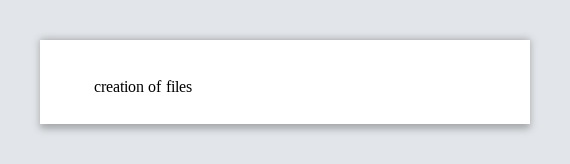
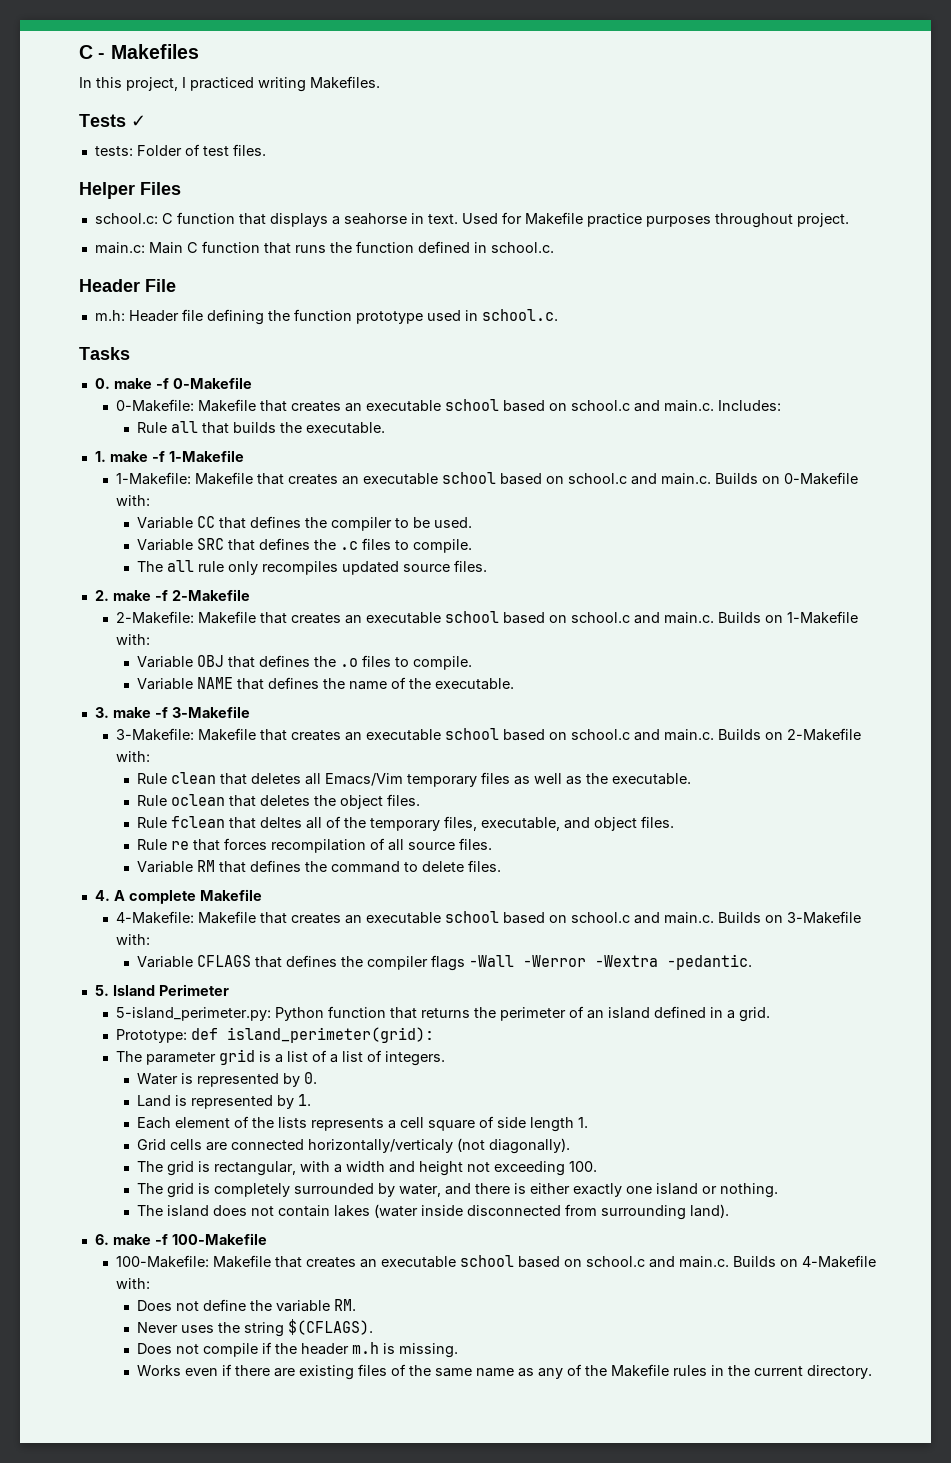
[94,80,192,92] creation of files -> [79,44,199,59] [79,76,380,92] [79,114,146,127] [94,144,266,156] [79,182,181,199] [94,212,849,228] [94,241,554,254] [79,279,176,292] [94,309,558,325] [79,347,130,360] [94,377,252,389] [115,399,781,412] [137,421,386,434] [94,450,244,462] [115,472,858,485] [115,495,150,506] [137,516,473,531] [137,538,473,553] [137,560,488,575] [94,589,250,601] [115,611,858,624] [115,634,150,645] [137,655,473,670] [137,677,515,690] [94,706,250,718] [115,728,861,741] [115,751,150,762] [137,772,692,787] [137,794,421,809] [137,816,675,831] [137,838,493,853] [137,860,502,873] [94,889,262,904] [115,911,861,924] [115,934,150,945] [137,954,753,971] [94,984,229,996] [115,1006,770,1022] [115,1027,434,1043] [115,1049,445,1066] [137,1072,318,1087] [137,1094,312,1109] [137,1116,589,1132] [137,1138,571,1154] [137,1161,598,1176] [137,1183,779,1198] [137,1204,730,1220] [94,1233,267,1245] [115,1255,876,1268] [115,1278,150,1289] [137,1299,357,1312] [137,1319,374,1337] [137,1342,459,1358] [137,1364,873,1380] C - Makefiles // In this project, I practiced writing Makefiles. // Tests ✓ // tests: Folder of test files. // Helper Files // school.c: C function that displays a seahorse in text. Used for Makefile practice purposes throughout project. // main.c: Main C function that runs the function defined in school.c. // Header File // m.h: Header file defining the function prototype used in school.c. // Tasks // 0. make -f 0-Makefile // 0-Makefile: Makefile that creates an executable school based on school.c and main.c. Includes: // Rule all that builds the executable. // 1. make -f 1-Makefile // 1-Makefile: Makefile that creates an executable school based on school.c and main.c. Builds on 0-Makefile with: // Variable CC that defines the compiler to be used. // Variable SRC that defines the .c files to compile. // The all rule only recompiles updated source files. // 2. make -f 2-Makefile // 2-Makefile: Makefile that creates an executable school based on school.c and main.c. Builds on 1-Makefile with: // Variable OBJ that defines the .o files to compile. // Variable NAME that defines the name of the executable. // 3. make -f 3-Makefile // 3-Makefile: Makefile that creates an executable school based on school.c and main.c. Builds on 2-Makefile with: // Rule clean that deletes all Emacs/Vim temporary files as well as the executable. // Rule oclean that deletes the object files. // Rule fclean that deltes all of the temporary files, executable, and object files. // Rule re that forces recompilation of all source files. // Variable RM that defines the command to delete files. // 4. A complete Makefile // 4-Makefile: Makefile that creates an executable school based on school.c and main.c. Builds on 3-Makefile with: // Variable CFLAGS that defines the compiler flags -Wall -Werror -Wextra -pedantic. // 5. Island Perimeter // 5-island_perimeter.py: Python function that returns the perimeter of an island defined in a grid. // Prototype: def island_perimeter(grid): // The parameter grid is a list of a list of integers. // Water is represented by 0. // Land is represented by 1. // Each element of the lists represents a cell square of side length 1. // Grid cells are connected horizontally/verticaly (not diagonally). // The grid is rectangular, with a width and height not exceeding 100. // The grid is completely surrounded by water, and there is either exactly one island or nothing. // The island does not contain lakes (water inside disconnected from surrounding land). // 6. make -f 100-Makefile // 100-Makefile: Makefile that creates an executable school based on school.c and main.c. Builds on 4-Makefile with: // Does not define the variable RM. // Never uses the string $(CFLAGS). // Does not compile if the header m.h is missing. // Works even if there are existing files of the same name as any of the Makefile rules in the current directory.

